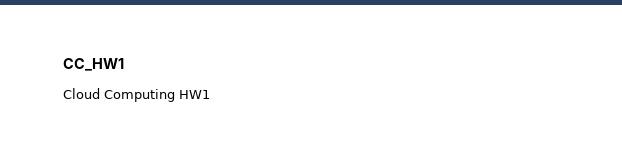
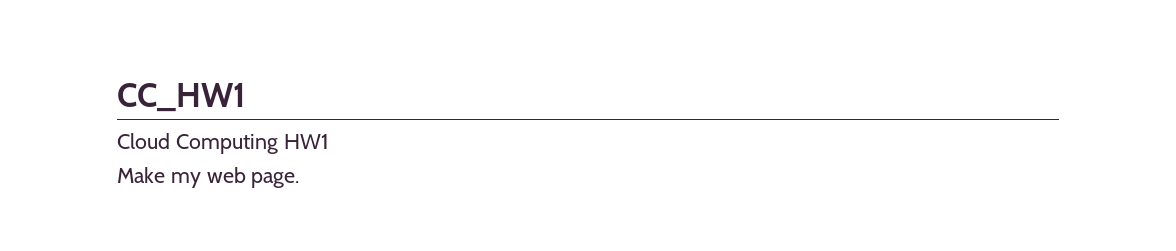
(210, 94) none -> [117,167,300,188] // Make my web page.

